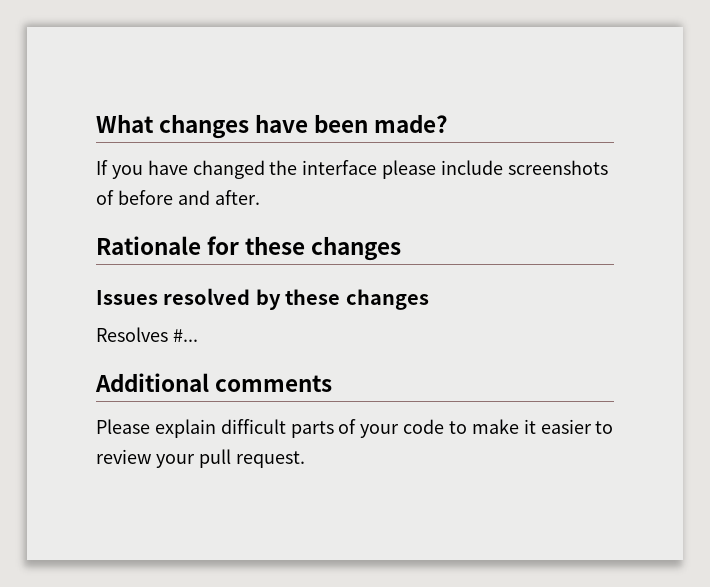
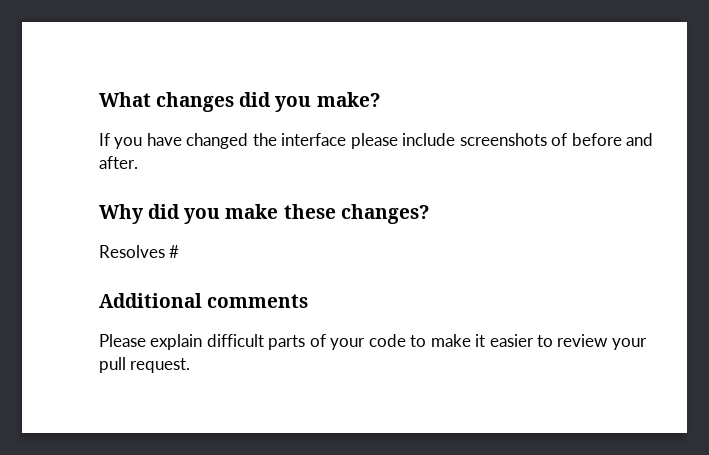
[255,114,449,133] have been made? -> [239,92,380,112] did you make?
[96,236,402,261] [96,288,429,310] Rationale for these changes // Issues resolved by these changes -> [99,204,429,224] Why did you make these changes?
[172,329,198,342] #... -> [169,245,180,258] #

